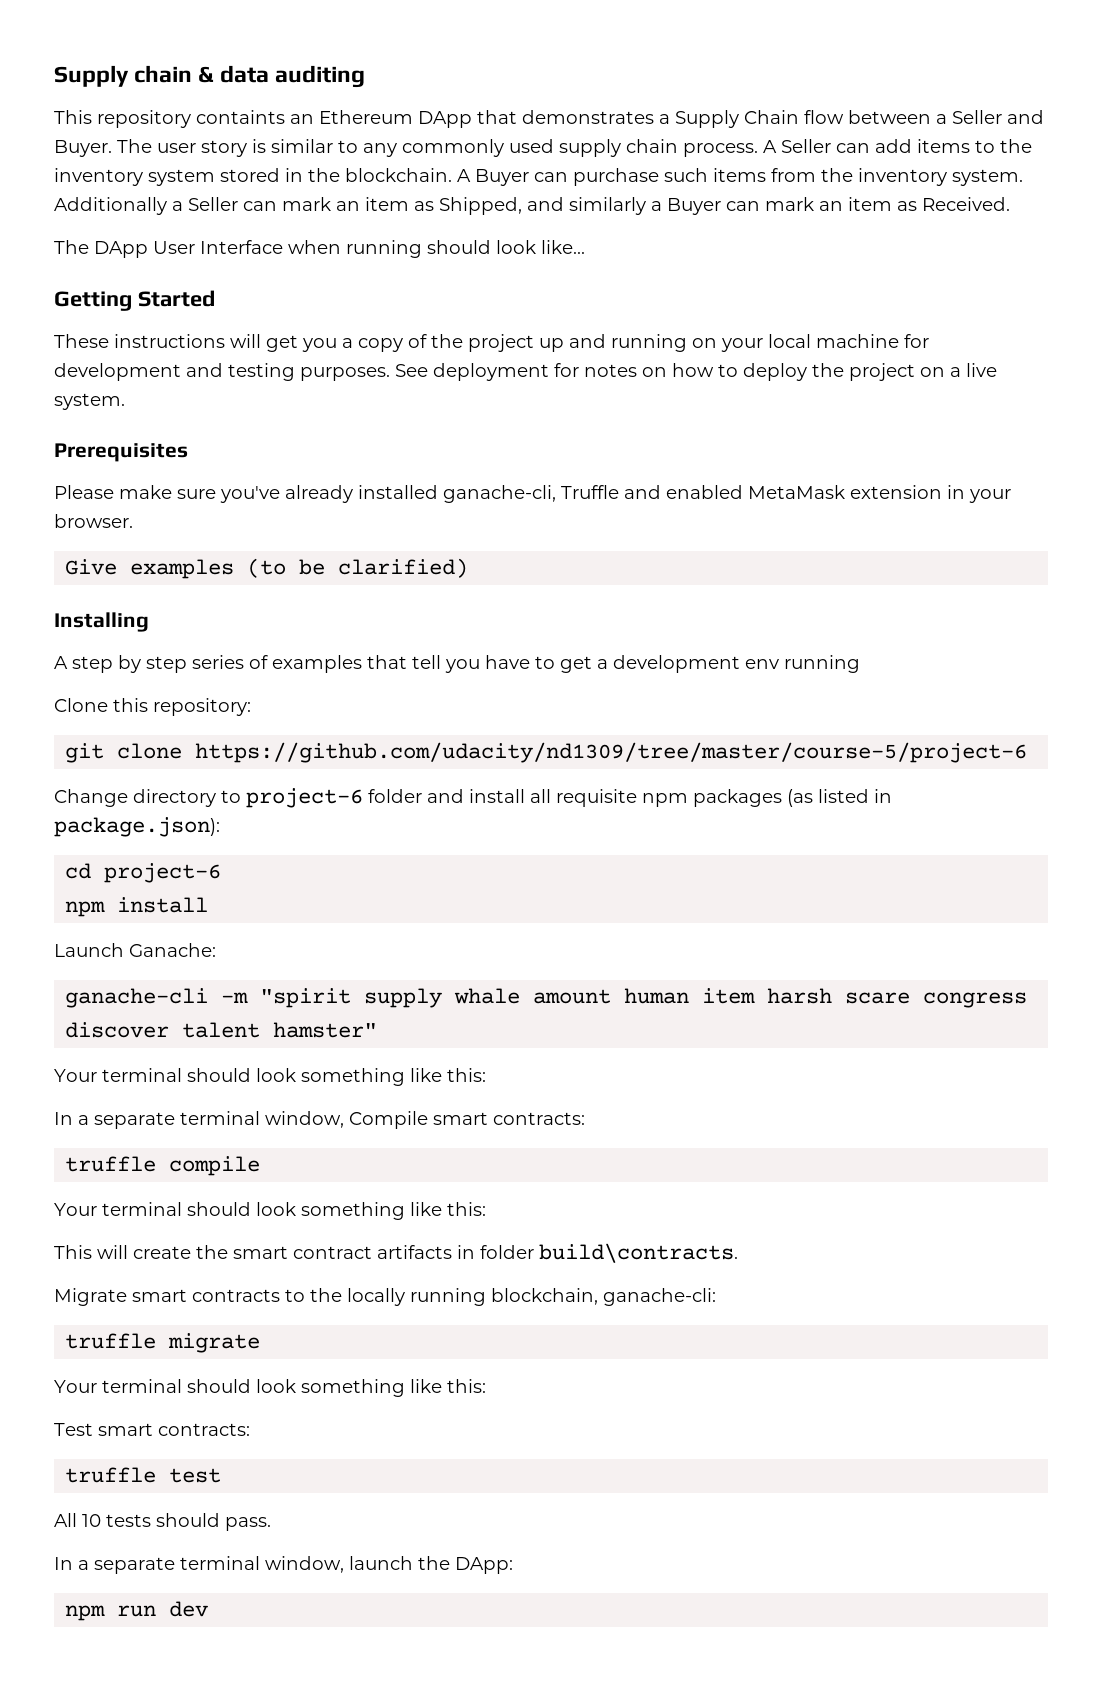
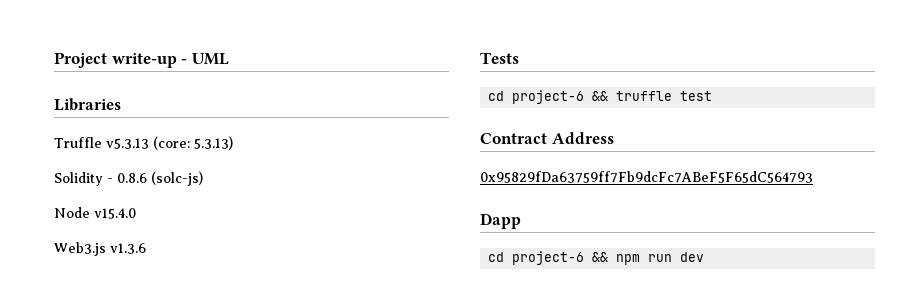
[54,65,365,88] [54,110,1044,128] [54,139,1032,157] [54,168,1023,186] [54,197,1010,215] [54,240,585,258] [54,290,215,311] [54,334,929,352] [54,363,997,381] [54,393,125,410] [54,443,188,462] [54,485,1011,503] [54,514,133,528] [65,558,469,579] [54,612,149,632] [54,655,860,673] [54,698,251,716] [65,742,1028,763] [54,788,892,808] [54,817,220,837] [65,863,222,883] [65,897,209,917] [54,943,216,957] [65,988,1028,1008] [65,1022,378,1038] [54,1068,486,1086] [54,1111,585,1129] [65,1156,261,1176] [54,1202,486,1220] [54,1243,738,1263] [54,1288,716,1306] [65,1333,261,1353] [54,1379,486,1397] [54,1423,250,1436] [65,1467,222,1483] [54,1513,271,1531] [54,1556,513,1574] Supply chain & data auditing // This repository containts an Ethereum DApp that demonstrates a Supply Chain flow between a Seller and Buyer. The user story is similar to any commonly used supply chain process. A Seller can add items to the inventory system stored in the blockchain. A Buyer can purchase such items from the inventory system. Additionally a Seller can mark an item as Shipped, and similarly a Buyer can mark an item as Received. // The DApp User Interface when running should look like... // Getting Started // These instructions will get you a copy of the project up and running on your local machine for development and testing purposes. See deployment for notes on how to deploy the project on a live system. // Prerequisites // Please make sure you've already installed ganache-cli, Truffle and enabled MetaMask extension in your browser. // Give examples (to be clarified) // Installing // A step by step series of examples that tell you have to get a development env running // Clone this repository: // git clone https://github.com/udacity/nd1309/tree/master/course-5/project-6 // Change directory to project-6 folder and install all requisite npm packages (as listed in package.json): // cd project-6 // npm install // Launch Ganache: // ganache-cli -m "spirit supply whale amount human item harsh scare congress discover talent hamster" // Your terminal should look something like this: // In a separate terminal window, Compile smart contracts: // truffle compile // Your terminal should look something like this: // This will create the smart contract artifacts in folder build\contracts. // Migrate smart contracts to the locally running blockchain, ganache-cli: // truffle migrate // Your terminal should look something like this: // Test smart contracts: // truffle test // All 10 tests should pass. // In a separate terminal window, launch the DApp: // -> [54,52,229,68] [54,98,121,111] [54,136,233,150] [54,171,203,186] [54,207,136,219] [54,242,146,256] [480,52,519,64] [488,90,713,104] [480,132,614,144] [480,171,813,183] [480,213,521,229] [488,251,609,265] Project write-up - UML // Libraries // Truffle v5.3.13 (core: 5.3.13) // Solidity - 0.8.6 (solc-js) // Node v15.4.0 // Web3.js v1.3.6 // Tests // cd project-6 && truffle test // Contract Address // 0x95829fDa63759ff7Fb9dcFc7ABeF5F65dC564793 // Dapp // cd project-6 &&

